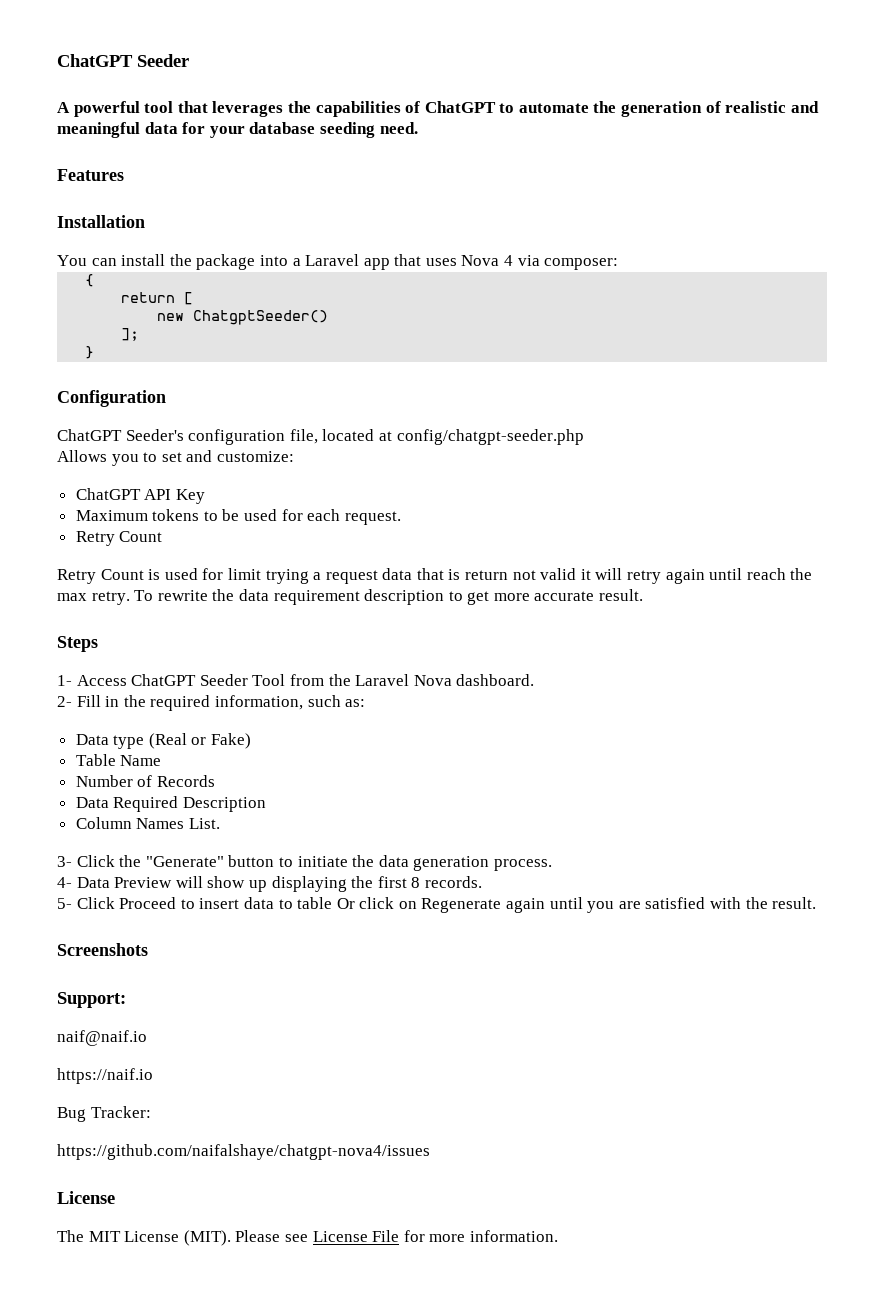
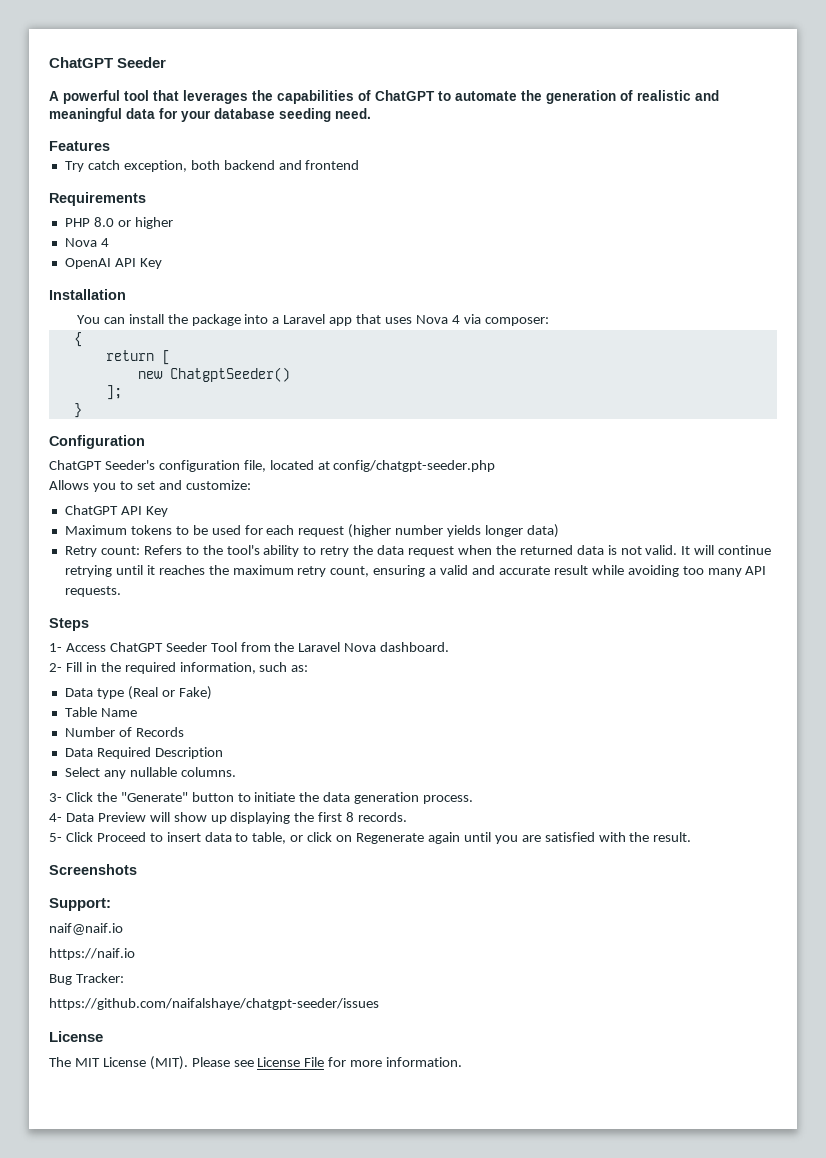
(124, 175) none -> [64,160,360,172] [49,192,146,206] [64,217,173,229] [64,238,109,247] [64,258,162,269] // Try catch exception, both backend and frontend // Requirements // PHP 8.0 or higher // Nova 4 // OpenAI API Key
[344,511,401,525] [75,531,163,546] [57,568,813,584] [57,589,644,605] request. // Retry Count // Retry Count is used for limit trying a request data that is return not valid it will retry again until reach the max retry. To rewrite the data requirement description to get more accurate result. -> [298,524,559,538] [64,545,772,557] [64,565,767,577] [64,586,121,597] request (higher number yields longer data) // Retry count: Refers to the tool's ability to retry the data request when the returned data is not valid. It will continue retrying until it reaches the maximum retry count, ensuring a valid and accurate result while avoiding too many API requests.
[75,817,220,829] Column Names List. -> [64,767,236,779] Select any nullable columns.
[297,897,355,909] table Or -> [252,832,304,844] table, or
[57,1144,430,1160] https://github.com/naifalshaye/chatgpt-nova4/issues -> [49,998,379,1010] https://github.com/naifalshaye/chatgpt-seeder/issues

